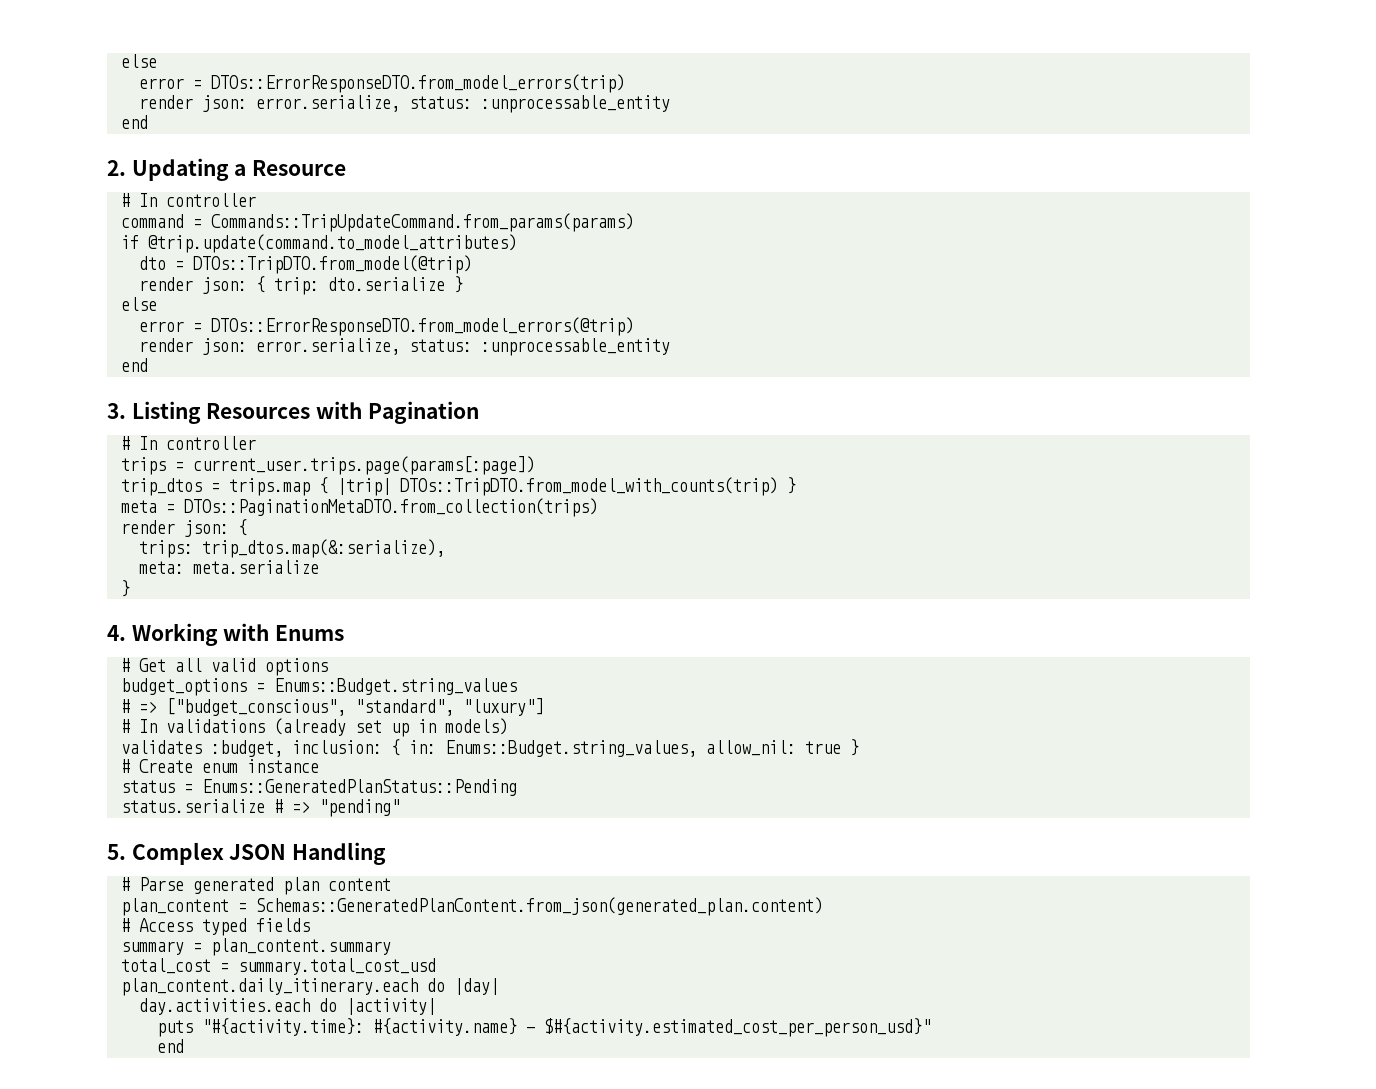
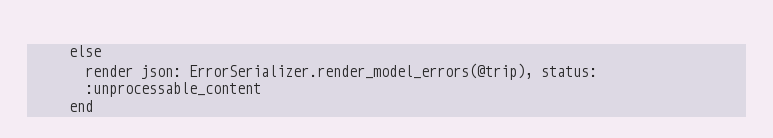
[120,54,157,68] [138,74,625,93] [138,95,670,113] [120,115,148,129] [107,158,347,181] [120,193,256,207] [120,213,634,232] [120,234,517,253] [138,255,472,274] [138,276,463,295] [120,297,157,311] [138,317,634,336] [138,338,670,356] [120,358,148,372] [107,401,479,424] [120,436,256,450] [120,456,535,475] [120,477,796,496] [120,498,598,517] [120,519,247,537] [138,539,445,558] [138,560,319,574] [120,580,130,597] [107,623,345,646] [120,658,328,676] [120,678,517,696] [120,698,544,716] [120,718,508,737] [120,739,859,757] [120,759,319,773] [120,779,517,796] [120,799,400,817] [107,842,387,865] [120,877,391,895] [120,897,823,916] [120,918,310,936] [120,938,391,956] [120,958,436,975] [120,978,499,996] [138,998,436,1015] [156,1018,931,1037] else // error = DTOs::ErrorResponseDTO.from_model_errors(trip) // render json: error.serialize, status: :unprocessable_entity // end // 2. Updating a Resource // # In controller // command = Commands::TripUpdateCommand.from_params(params) // if @trip.update(command.to_model_attributes) // dto = DTOs::TripDTO.from_model(@trip) // render json: { trip: dto.serialize } // else // error = DTOs::ErrorResponseDTO.from_model_errors(@trip) // render json: error.serialize, status: :unprocessable_entity // end // 3. Listing Resources with Pagination // # In controller // trips = current_user.trips.page(params[:page]) // trip_dtos = trips.map { |trip| DTOs::TripDTO.from_model_with_counts(trip) } // meta = DTOs::PaginationMetaDTO.from_collection(trips) // render json: { // trips: trip_dtos.map(&:serialize), // meta: meta.serialize // } // 4. Working with Enums // # Get all valid options // budget_options = Enums::Budget.string_values // # => ["budget_conscious", "standard", "luxury"] // # In validations (already set up in models) // validates :budget, inclusion: { in: Enums::Budget.string_values, allow_nil: true } // # Create enum instance // status = Enums::GeneratedPlanStatus::Pending // status.serialize # => "pending" // 5. Complex JSON Handling // # Parse generated plan content // plan_content = Schemas::GeneratedPlanContent.from_json(generated_plan.content) // # Access typed fields // summary = plan_content.summary // total_cost = summary.total_cost_usd // plan_content.daily_itinerary.each do |day| // day.activities.each do |activity| // puts "#{activity.time}: #{activity.name} - $#{activity.estimated_cost_per_person_usd}" -> [68,45,101,57] [84,63,597,80] [84,82,261,97] else // render json: ErrorSerializer.render_model_errors(@trip), status: :unprocessable_content

